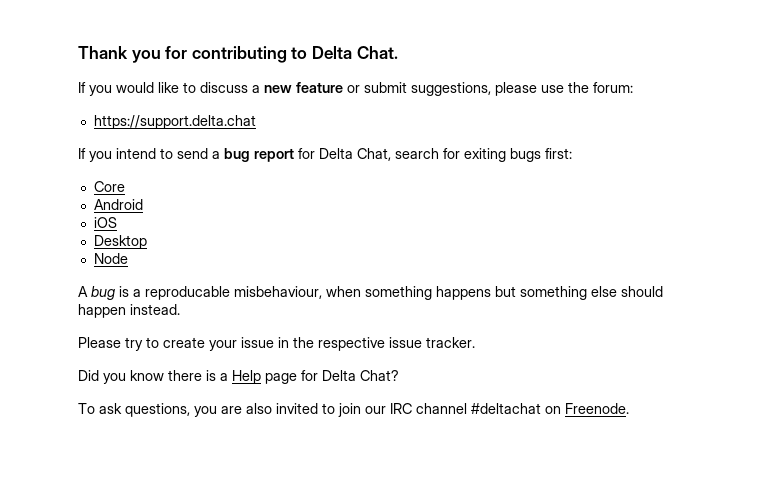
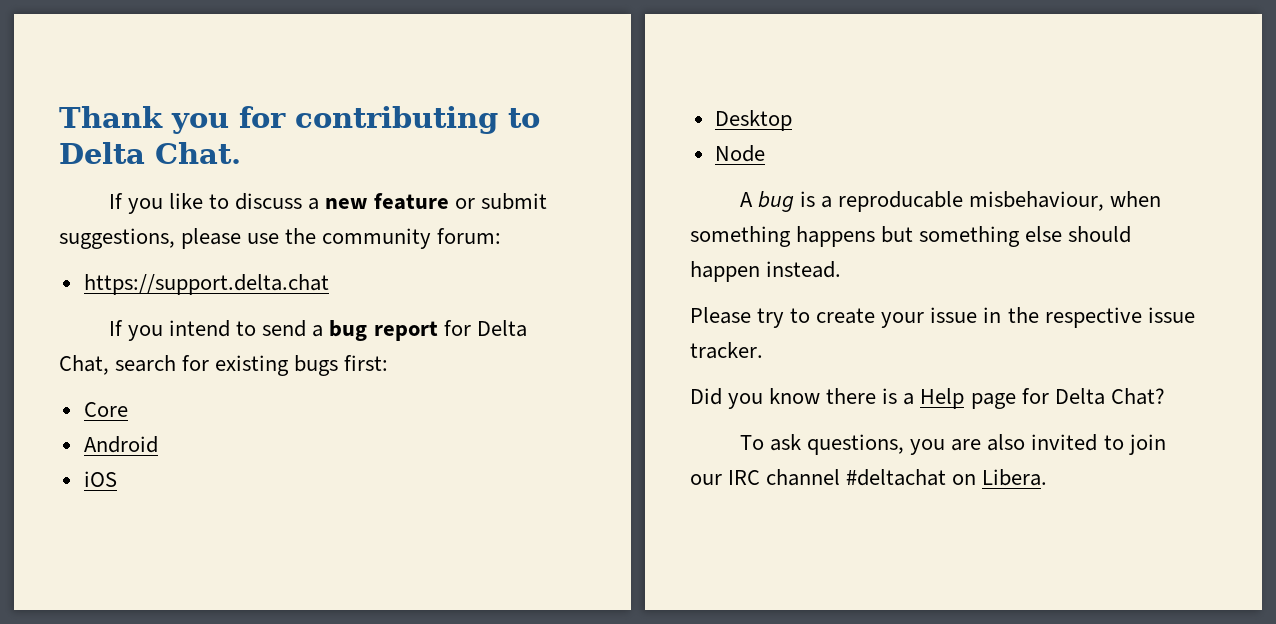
[116,82,154,93] would -> (164, 206) none
(589, 87) none -> [322,228,432,249] community
[464,148,506,162] exiting -> [215,355,290,376] existing
[565,403,629,414] Freenode. -> [982,469,1048,486] Libera.

